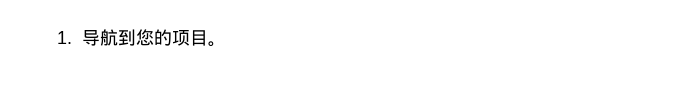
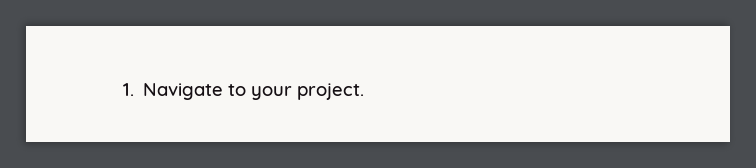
[82,29,227,47] 导航到您的项目。 -> [143,83,365,100] Navigate to your project.

